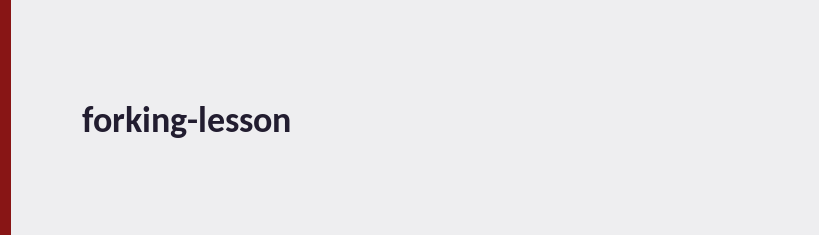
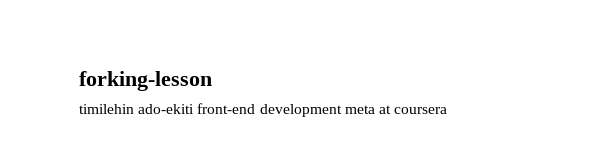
(291, 122) none -> [79,103,448,117] // timilehin ado-ekiti front-end development meta at coursera

